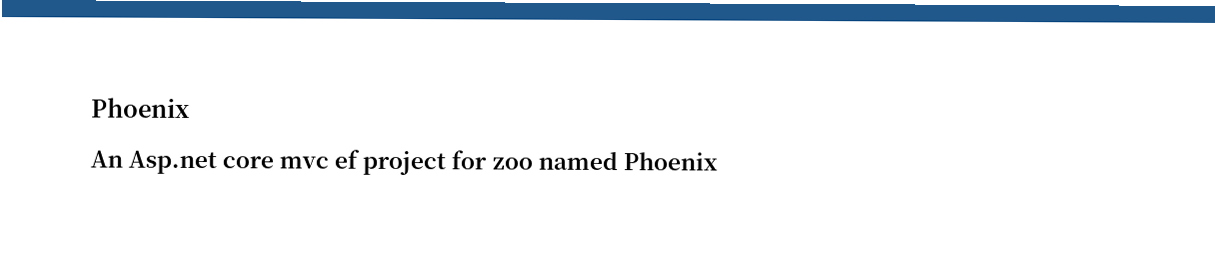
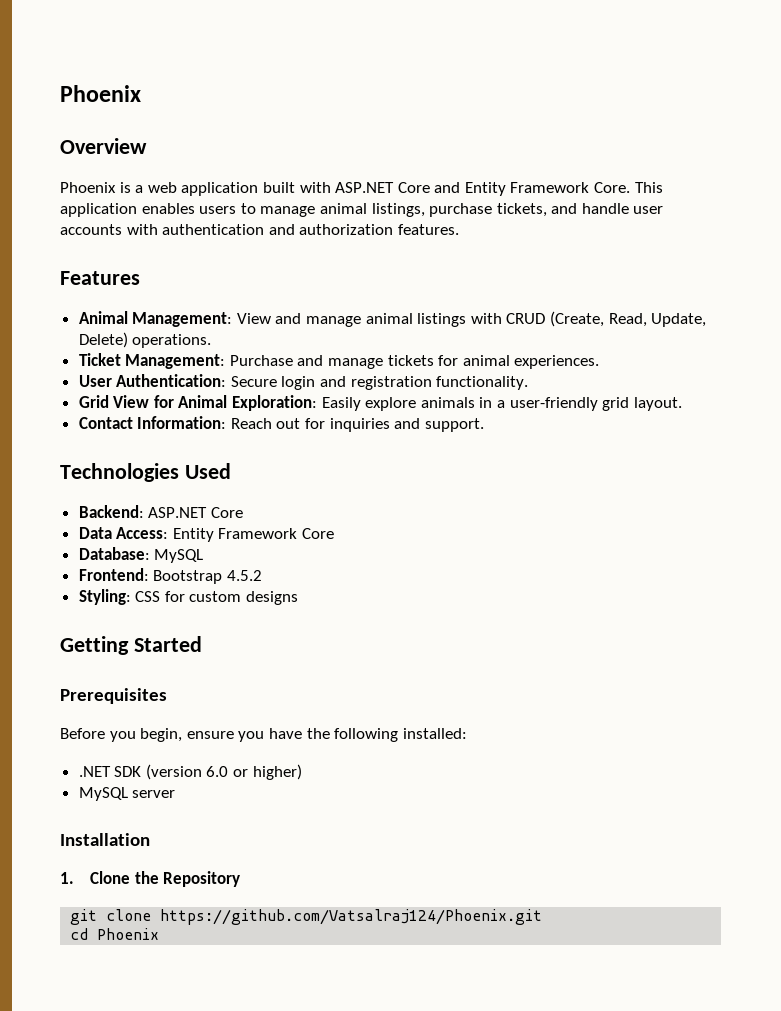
[90,149,618,176] An Asp.net core mvc ef project for zoo named -> [60,138,147,154] [60,182,663,196] [60,203,664,217] [60,224,459,235] [60,271,140,285] [78,311,707,327] [78,332,212,348] [78,353,600,369] [78,374,529,390] [78,395,682,411] [78,416,484,432] [60,463,231,482] [78,505,243,518] [78,527,335,542] [78,547,204,563] [78,568,262,584] [78,589,299,605] [60,636,202,655] [60,688,167,704] [60,728,467,742] [78,764,302,780] [78,787,176,801] [60,833,150,846] [60,871,241,887] [70,909,543,925] [70,928,89,940] Overview // Phoenix is a web application built with ASP.NET Core and Entity Framework Core. This application enables users to manage animal listings, purchase tickets, and handle user accounts with authentication and authorization features. // Features // Animal Management: View and manage animal listings with CRUD (Create, Read, Update, Delete) operations. // Ticket Management: Purchase and manage tickets for animal experiences. // User Authentication: Secure login and registration functionality. // Grid View for Animal Exploration: Easily explore animals in a user-friendly grid layout. // Contact Information: Reach out for inquiries and support. // Technologies Used // Backend: ASP.NET Core // Data Access: Entity Framework Core // Database: MySQL // Frontend: Bootstrap 4.5.2 // Styling: CSS for custom designs // Getting Started // Prerequisites // Before you begin, ensure you have the following installed: // .NET SDK (version 6.0 or higher) // MySQL server // Installation // 1. Clone the Repository // git clone https://github.com/Vatsalraj124/Phoenix.git // cd

